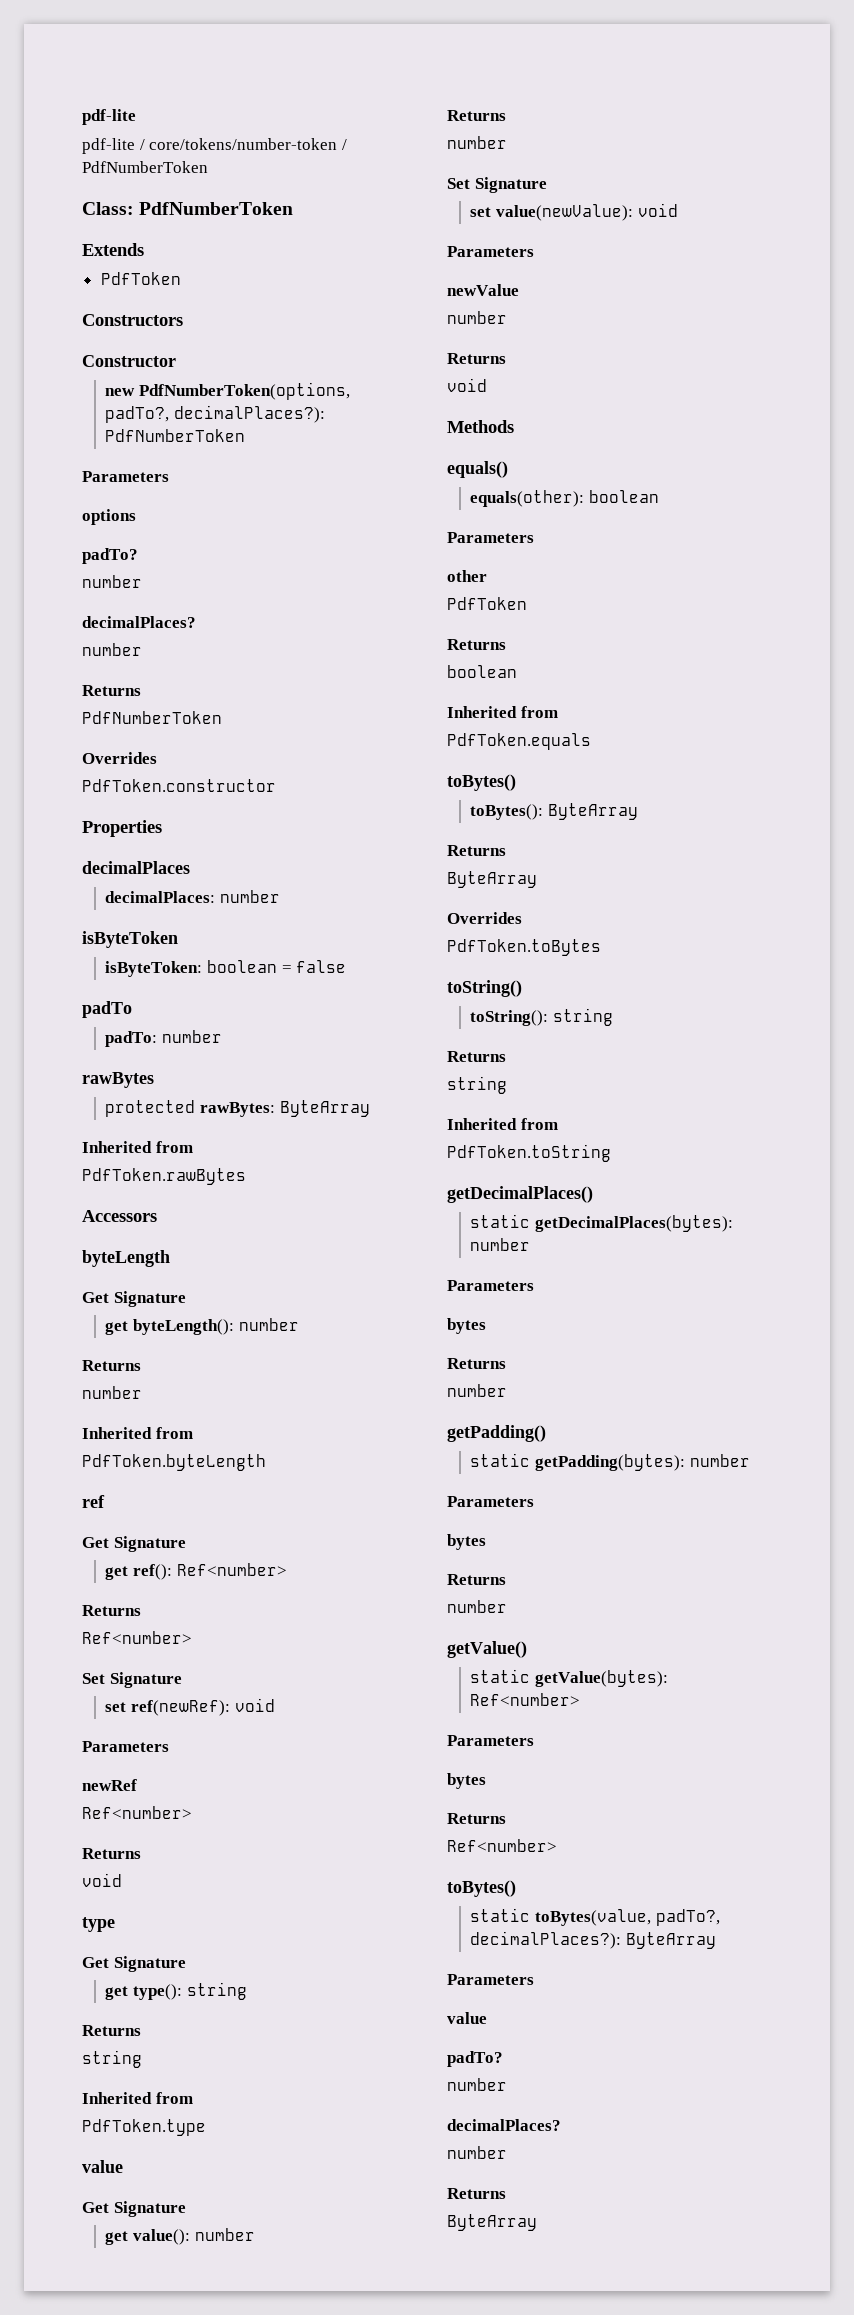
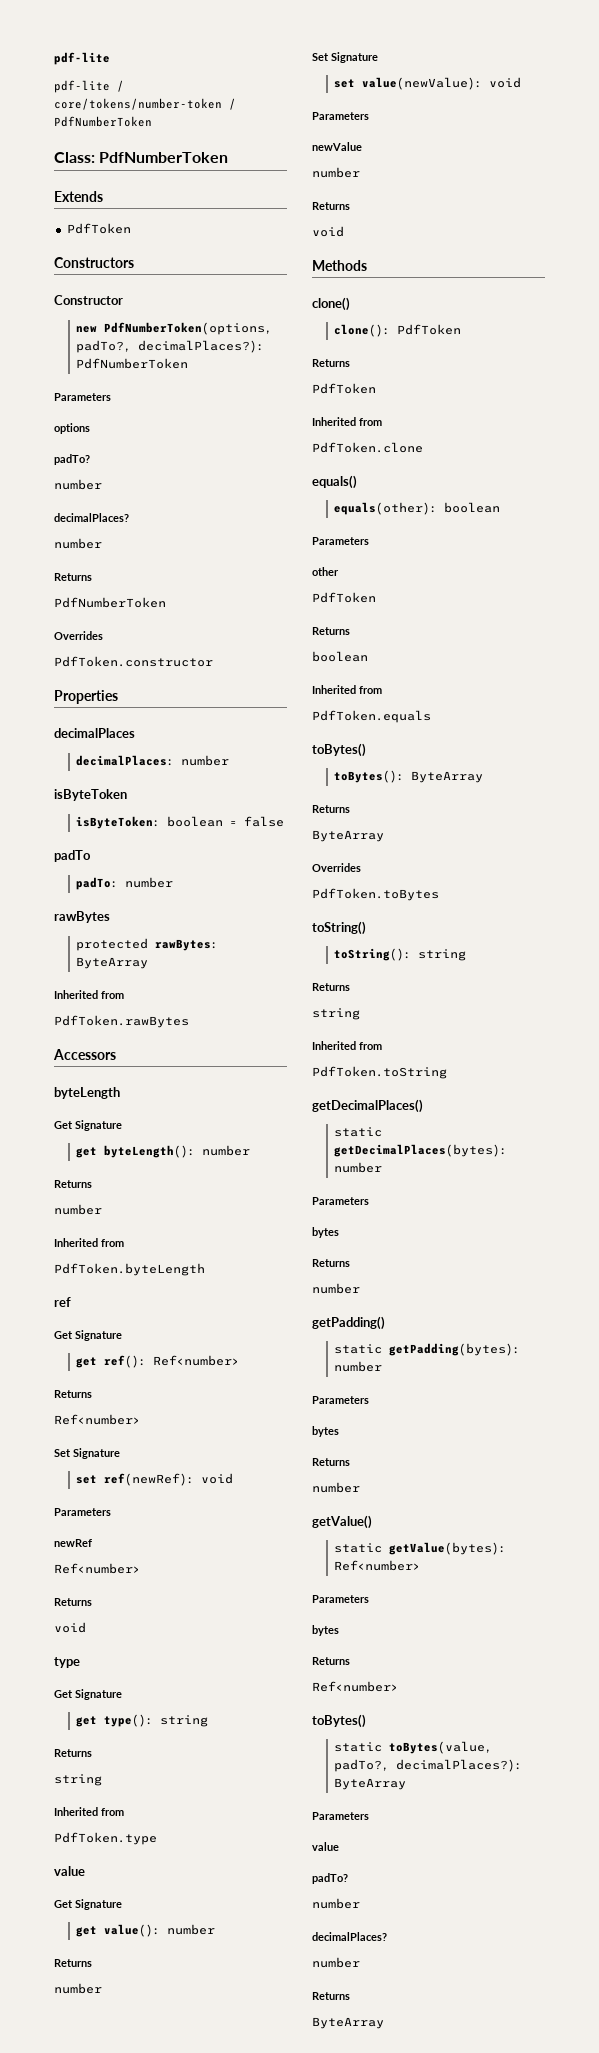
(514, 426) none -> [312,297,350,311] [334,324,462,337] [312,359,350,367] [312,383,376,394] [312,417,382,426] [312,442,423,453] // clone() // clone(): PdfToken // Returns // PdfToken // Inherited from // PdfToken.clone

